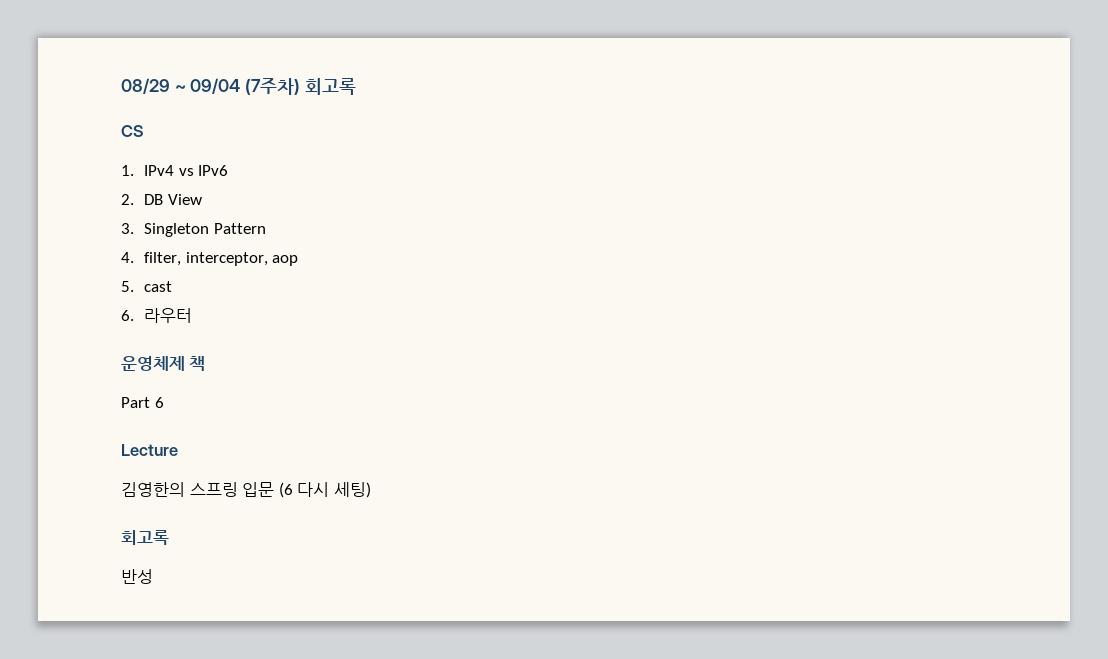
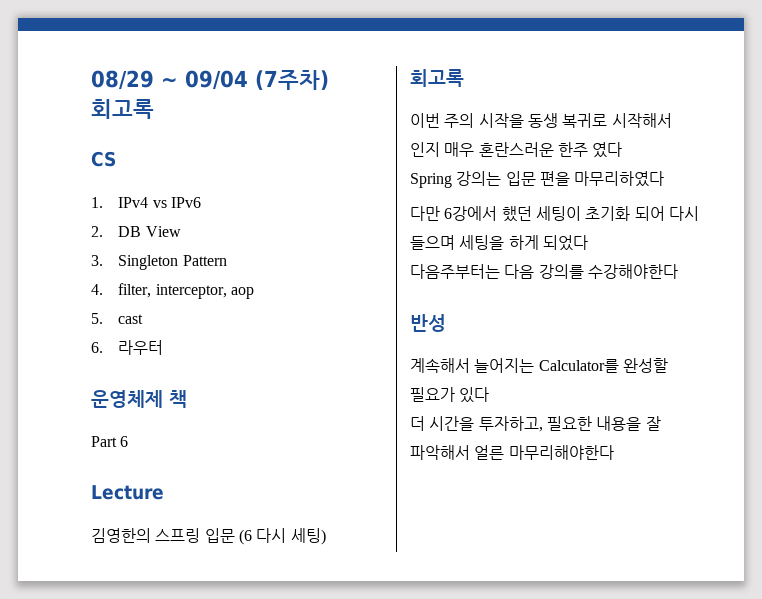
[121,569,153,584] 반성 -> [410,113,672,128] [410,142,623,158] [410,171,665,188] [410,206,699,222] [410,235,588,251] [410,264,678,279] [410,314,446,332] [410,358,668,373] [410,387,490,403] [410,416,661,432] [410,445,614,460] 이번 주의 시작을 동생 복귀로 시작해서 인지 매우 혼란스러운 한주 였다 // Spring 강의는 입문 편을 마무리하였다 // 다만 6강에서 했던 세팅이 초기화 되어 다시 들으며 세팅을 하게 되었다 // 다음주부터는 다음 강의를 수강해야한다 // 반성 // 계속해서 늘어지는 Calculator를 완성할 필요가 있다 // 더 시간을 투자하고, 필요한 내용을 잘 파악해서 얼른 마무리해야한다

